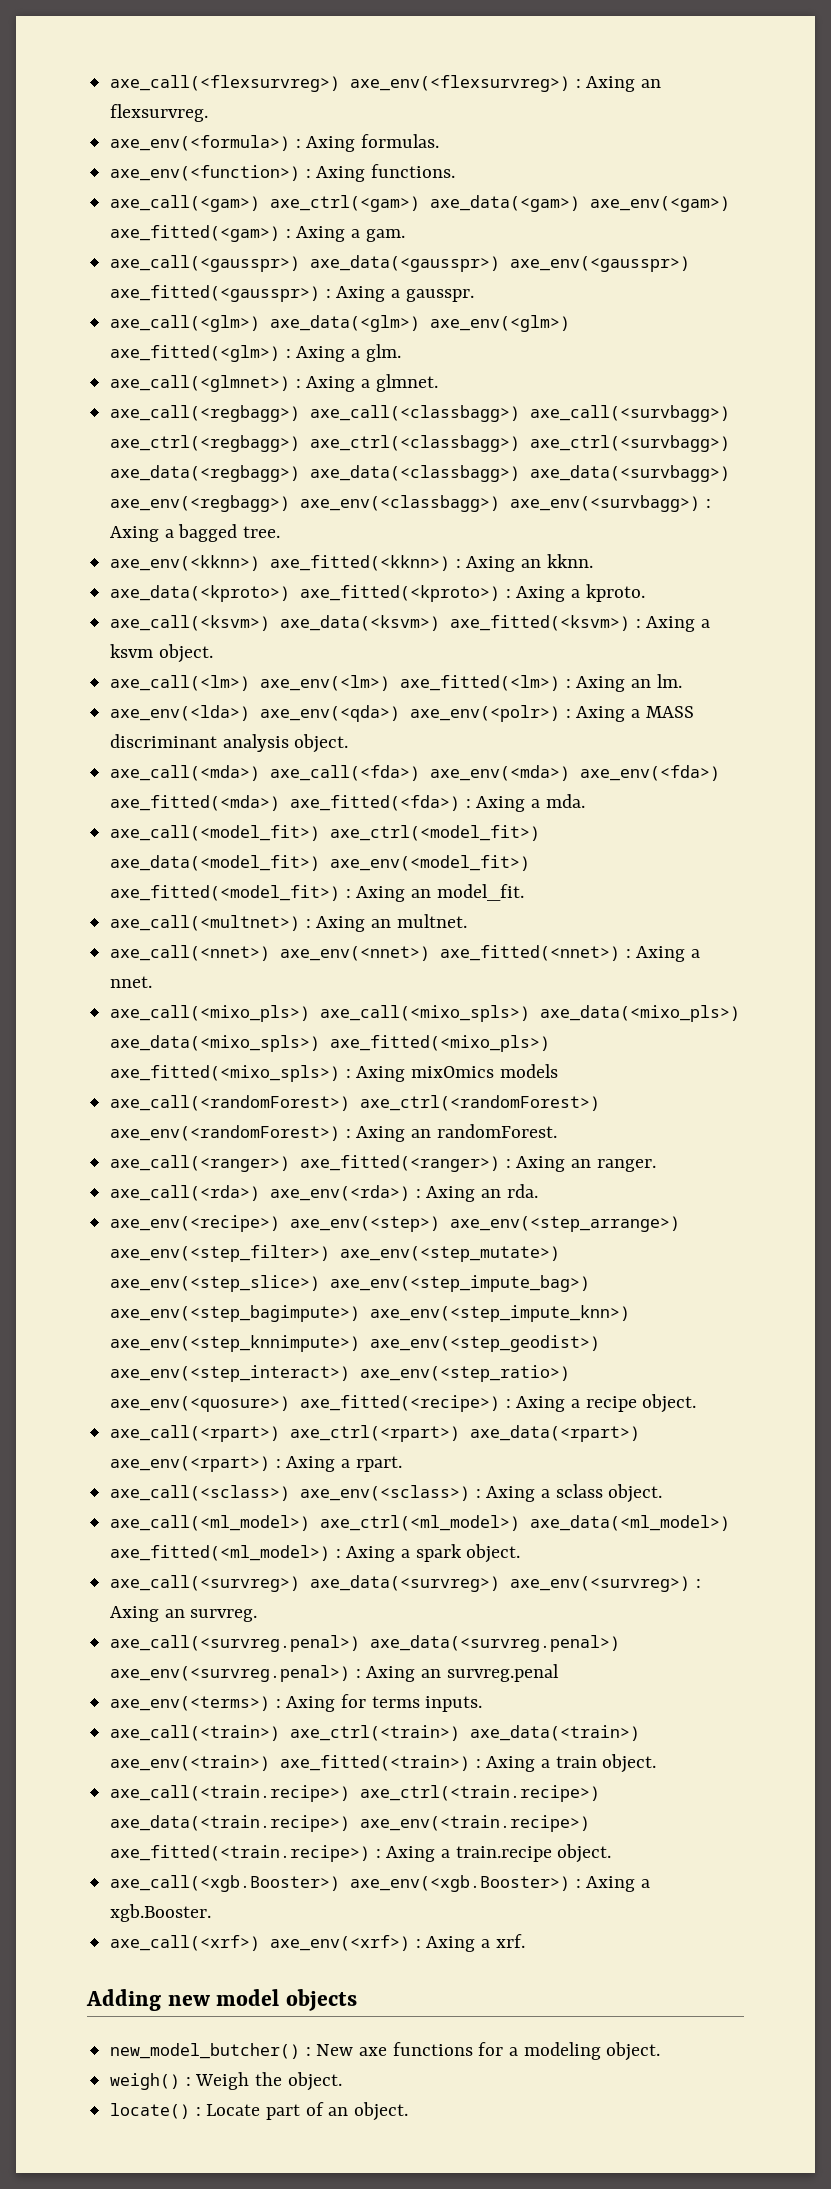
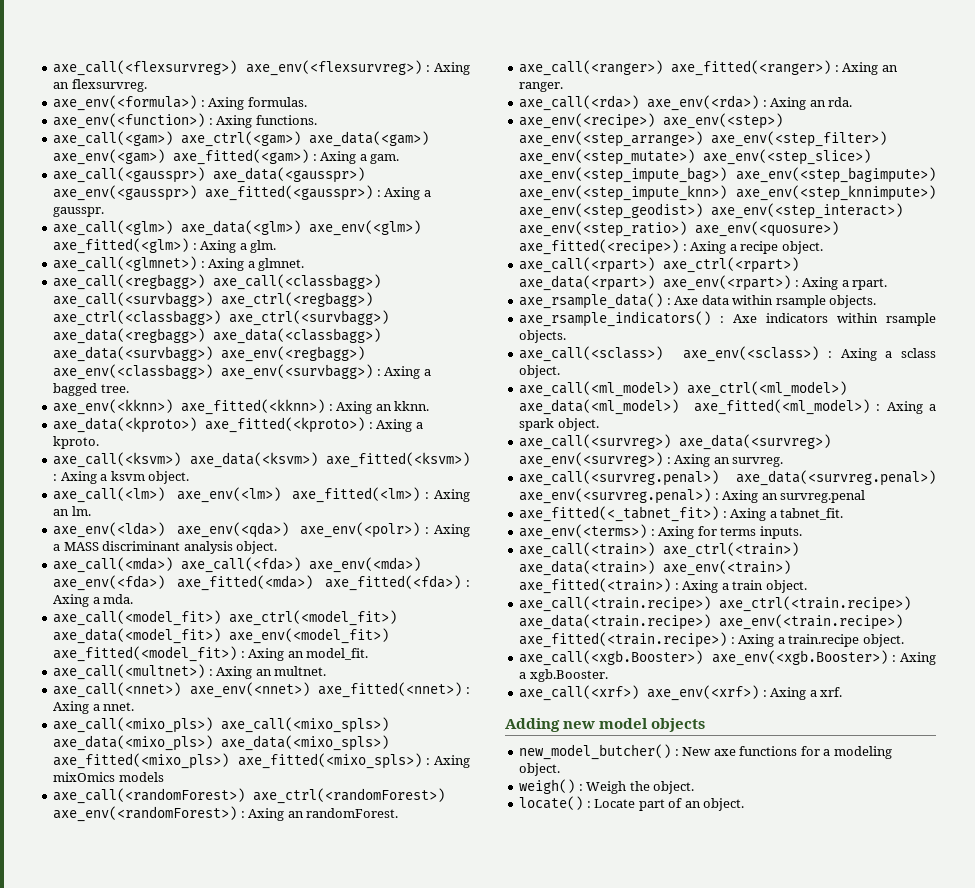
(402, 1464) none -> [519,293,877,309] [519,311,936,327] [519,330,567,343] // axe_rsample_data() : Axe data within rsample objects. // axe_rsample_indicators() : Axe indicators within rsample objects.
(559, 1673) none -> [519,506,844,522] // axe_fitted(<_tabnet_fit>) : Axing a tabnet_fit.

